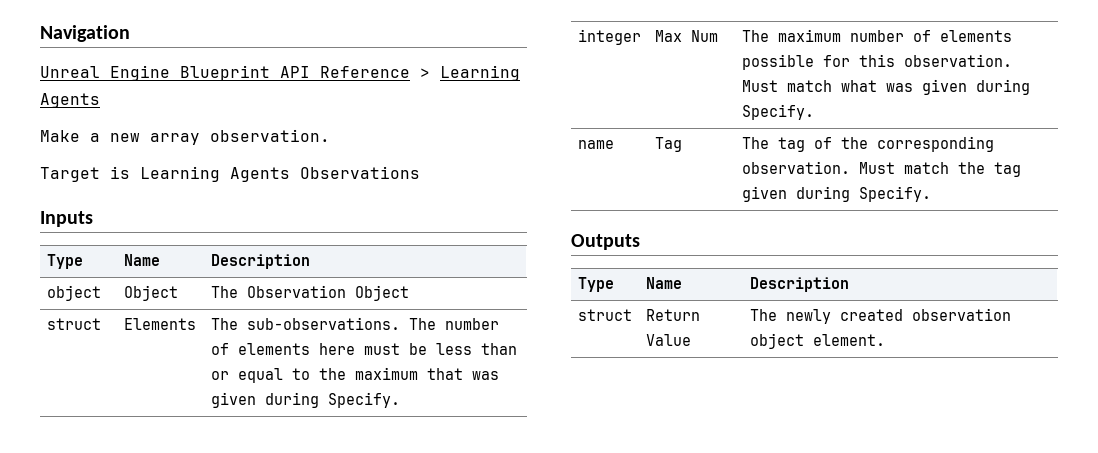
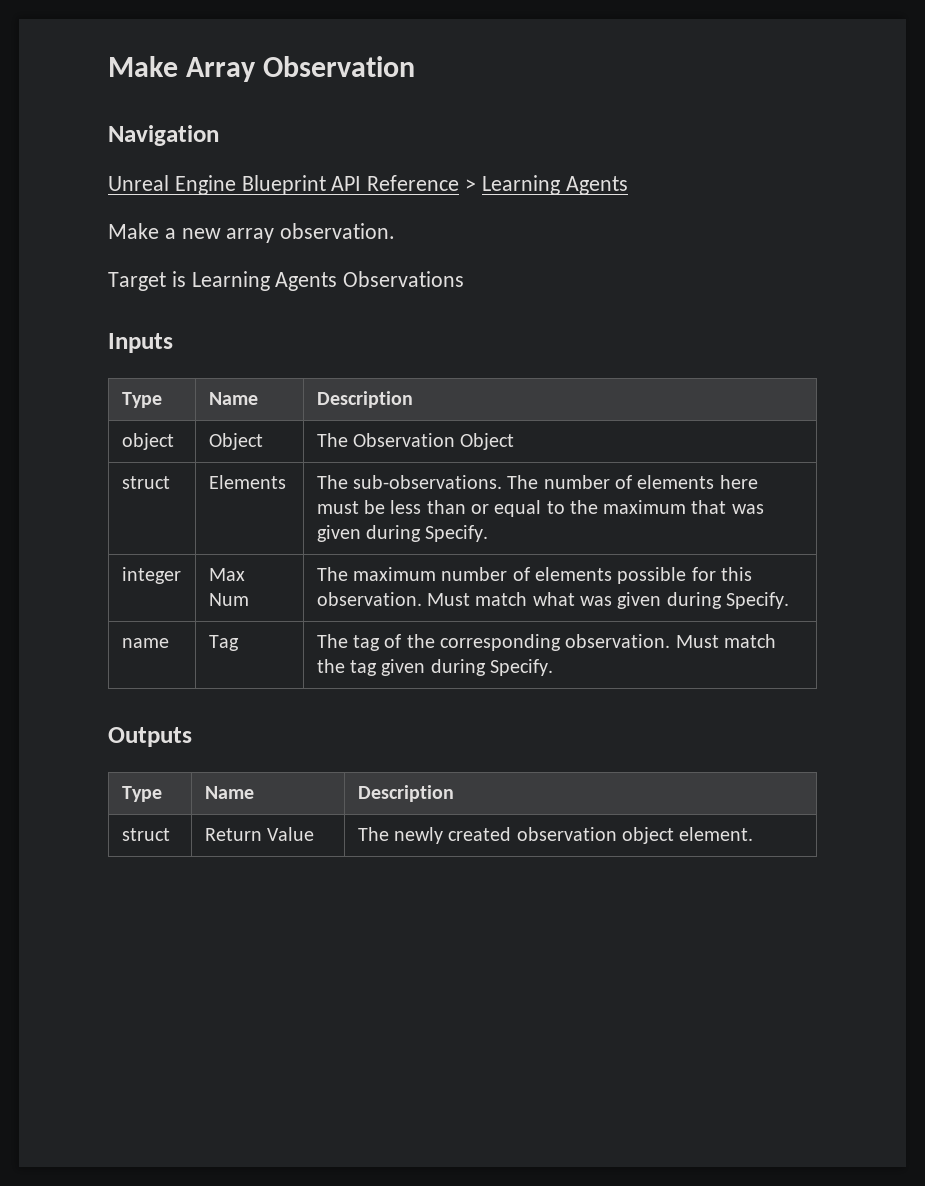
(40, 33) none -> [108,56,415,82] Make Array Observation //

